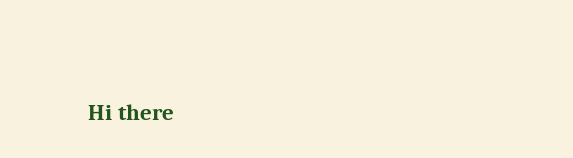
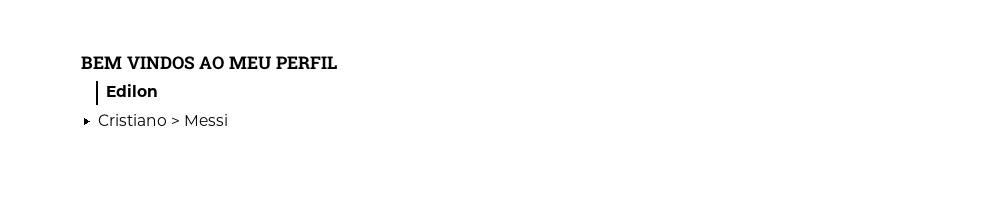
[88,104,175,120] Hi there -> [81,56,337,70] [106,84,159,97] [98,114,229,126] BEM VINDOS AO MEU PERFIL // Edilon // Cristiano > Messi

